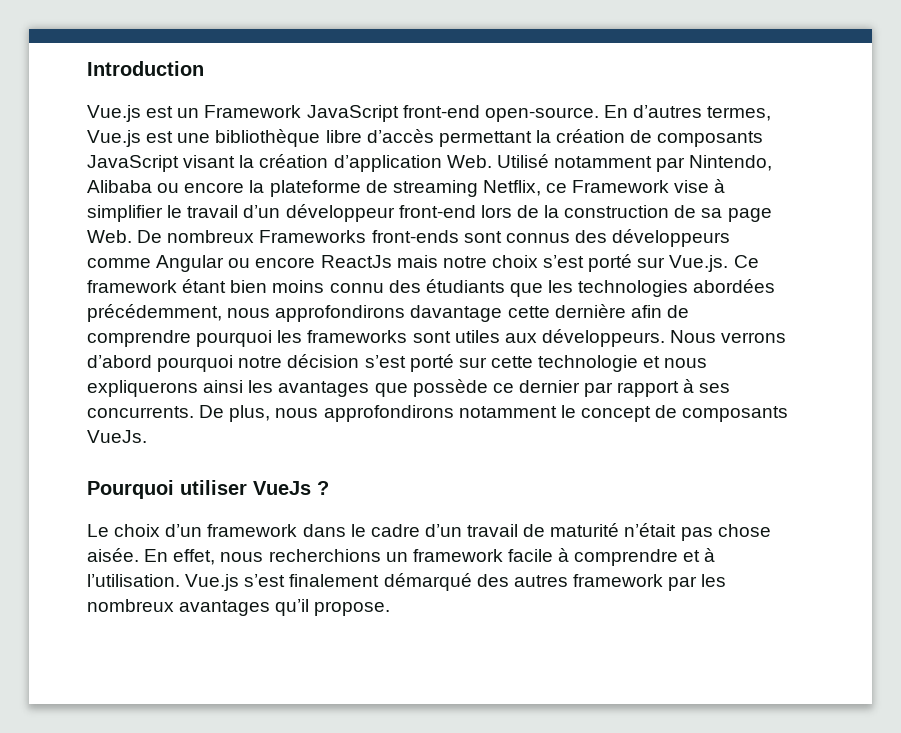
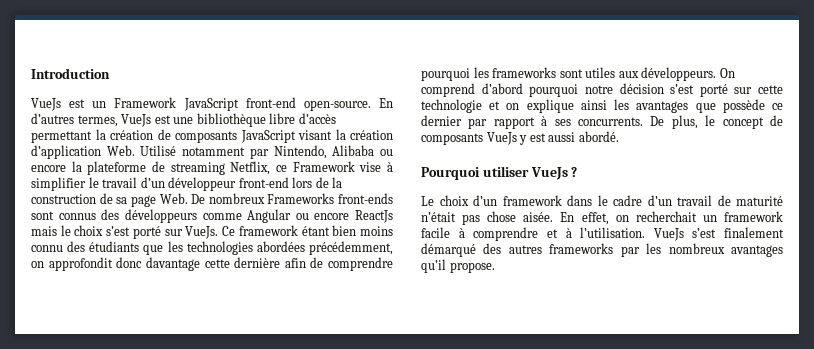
[87,105,141,122] Vue.js -> [31,98,61,111] VueJs
[87,130,141,147] Vue.js -> [121,114,152,127] VueJs
[442,256,487,268] notre -> [60,225,71,236] le
[669,255,729,272] Vue.js. -> [185,226,219,239] VueJs.
[227,305,406,322] nous approfondirons -> [31,257,143,271] on approfondit donc
[670,330,787,343] Nous verrons -> [719,68,735,78] [421,83,475,97] On comprend
[664,358,708,368] [87,380,198,397] nous expliquerons -> [506,99,574,113] on explique
[275,405,557,422] nous approfondirons notamment -> (698, 122) none
[87,430,147,443] VueJs. -> [486,131,619,145] VueJs y est aussi abordé.
[220,549,381,562] nous recherchions -> [615,211,697,222] on recherchait
[185,574,240,591] Vue.js -> [653,228,684,241] VueJs
[572,574,663,587] framework -> [549,243,614,254] frameworks

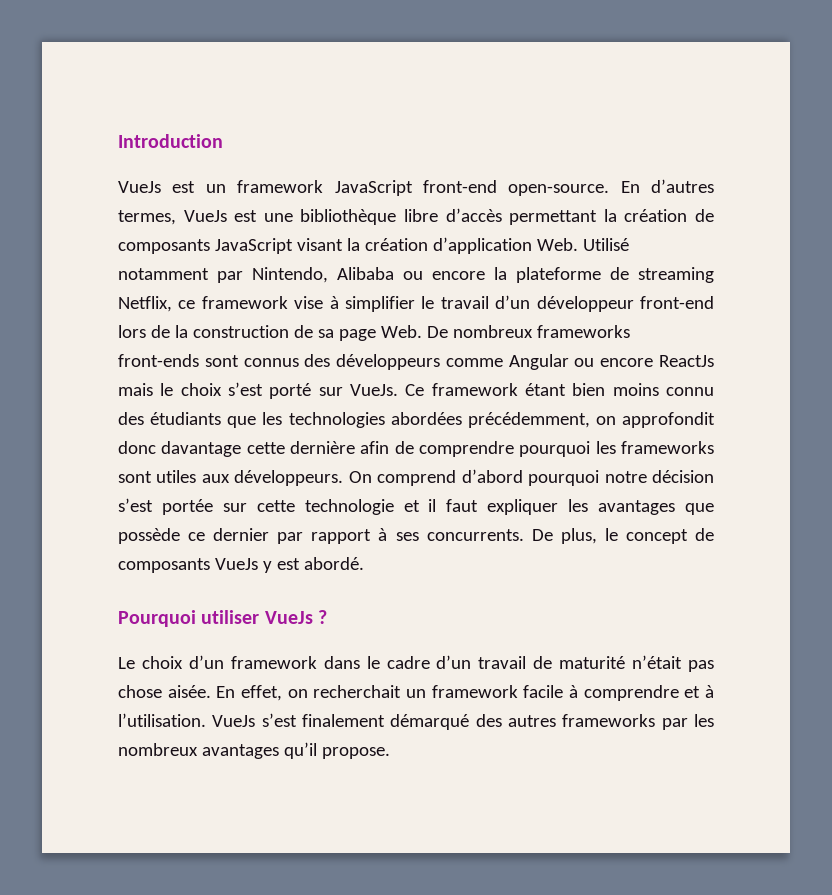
[114,97,177,108] Framework -> [237,180,324,193] framework
[292,161,355,172] Framework -> [201,296,288,309] framework
[267,193,335,204] Frameworks -> [536,325,630,338] frameworks
[699,84,728,97] porté -> [161,499,213,515] portée
[506,99,607,113] on explique ainsi -> [428,499,559,515] il faut expliquer
[548,132,576,142] aussi -> (300, 564) none

